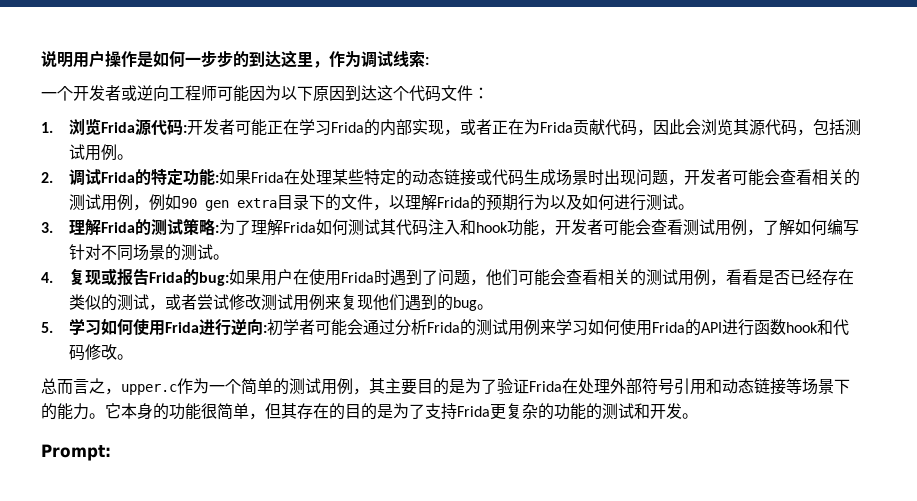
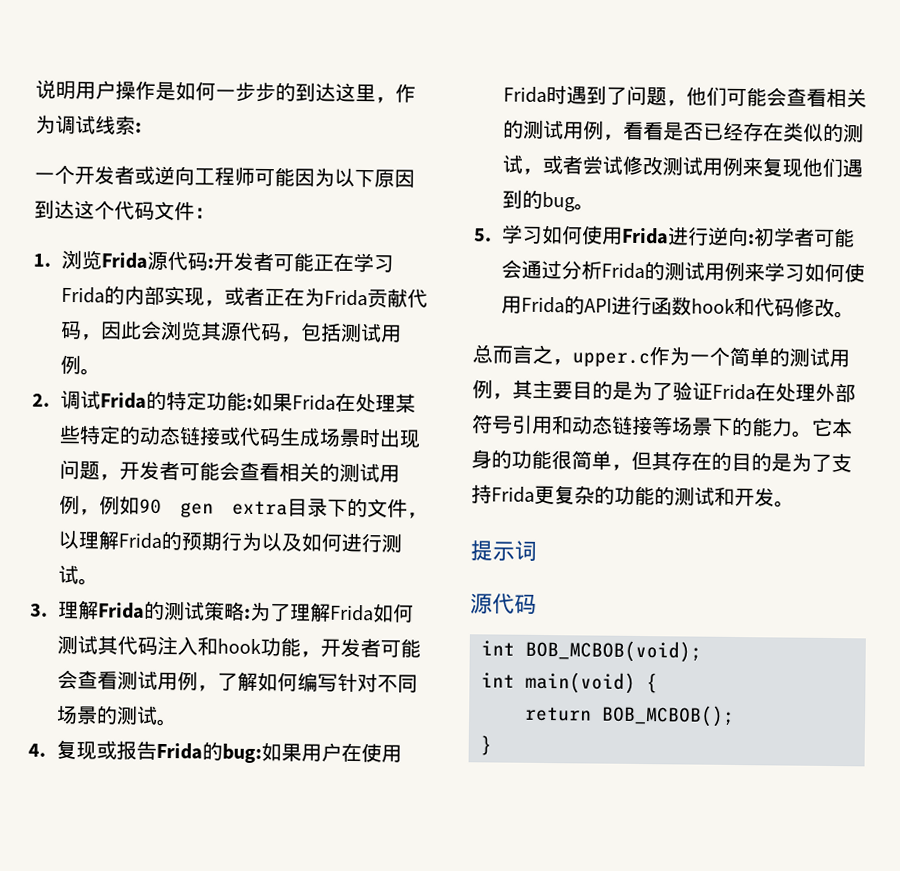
[41,444,111,461] Prompt: -> [470,540,537,561] [470,593,537,615] [481,639,702,663] [481,671,658,694] [525,704,735,727] [480,735,492,756] 提示词 // 源代码 // int BOB_MCBOB(void); // int main(void) { // return BOB_MCBOB(); // }

